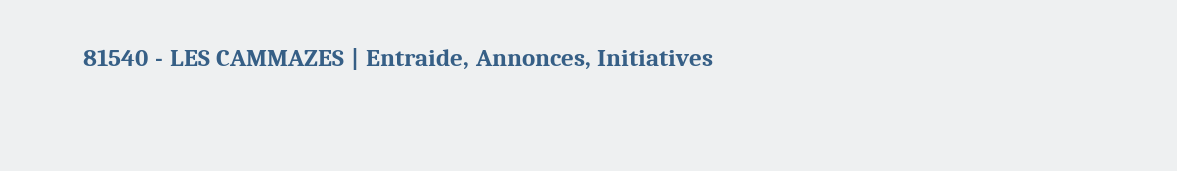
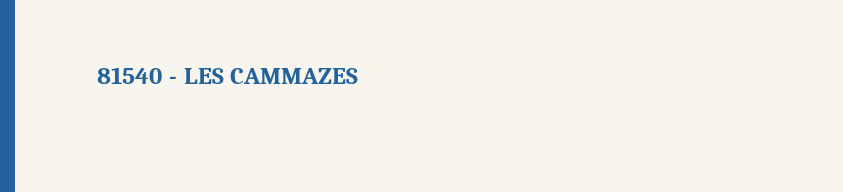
[351,48,714,70] | Entraide, Annonces, Initiatives -> (359, 76) none

